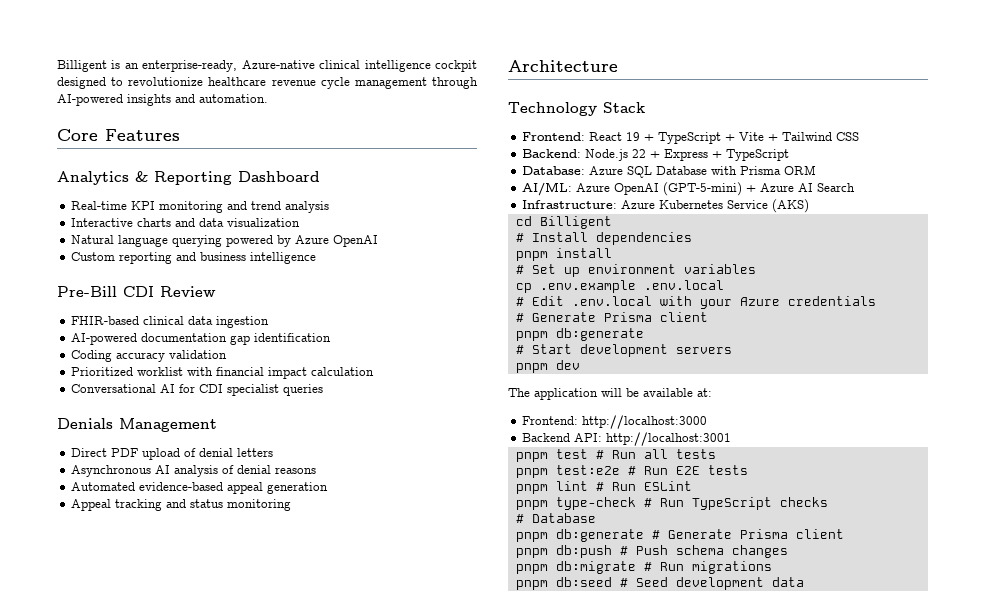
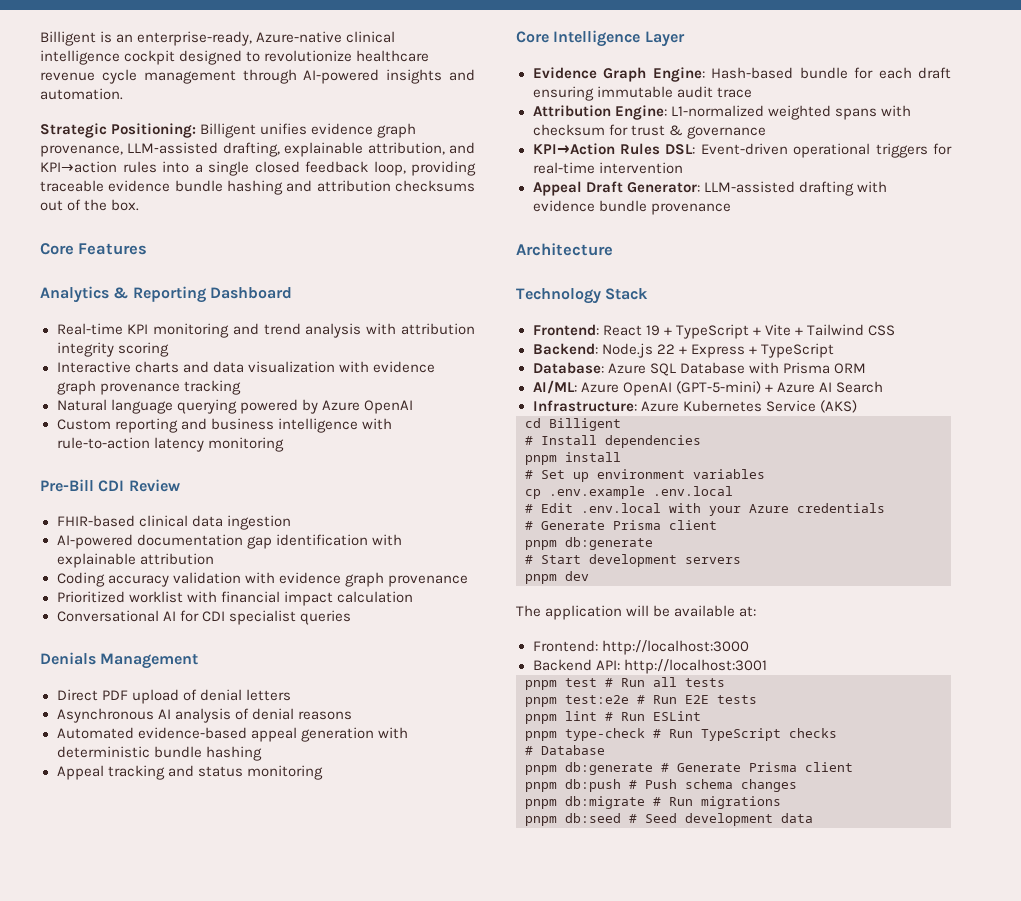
(268, 98) none -> [40,123,417,138] [40,142,475,157] [40,161,476,176] [40,180,475,195] [40,199,140,211] // Strategic Positioning: Billigent unifies evidence graph provenance, LLM‑assisted drafting, explainable attribution, and KPI→action rules into a single closed feedback loop, providing traceable evidence bundle hashing and attribution checksums out of the box.
(330, 207) none -> [366,323,475,335] [56,342,169,357] with attribution integrity scoring
(301, 222) none -> [338,361,435,373] [56,380,241,395] with evidence graph provenance tracking
(317, 258) none -> [361,418,392,430] [56,437,284,452] with rule-to-action latency monitoring
(332, 337) none -> [371,534,402,546] [56,553,214,568] with explainable attribution
(228, 354) none -> [244,572,468,587] with evidence graph provenance
(329, 488) none -> [377,727,408,739] [56,746,262,761] with deterministic bundle hashing
(292, 505) none -> [516,30,685,47] [532,67,951,82] [532,86,752,101] [532,105,911,120] [532,124,766,139] [532,143,952,158] [532,162,683,174] [532,181,887,196] [532,200,731,215] // Core Intelligence Layer // Evidence Graph Engine: Hash-based bundle for each draft ensuring immutable audit trace // Attribution Engine: L1-normalized weighted spans with checksum for trust & governance // KPI→Action Rules DSL: Event-driven operational triggers for real-time intervention // Appeal Draft Generator: LLM-assisted drafting with evidence bundle provenance

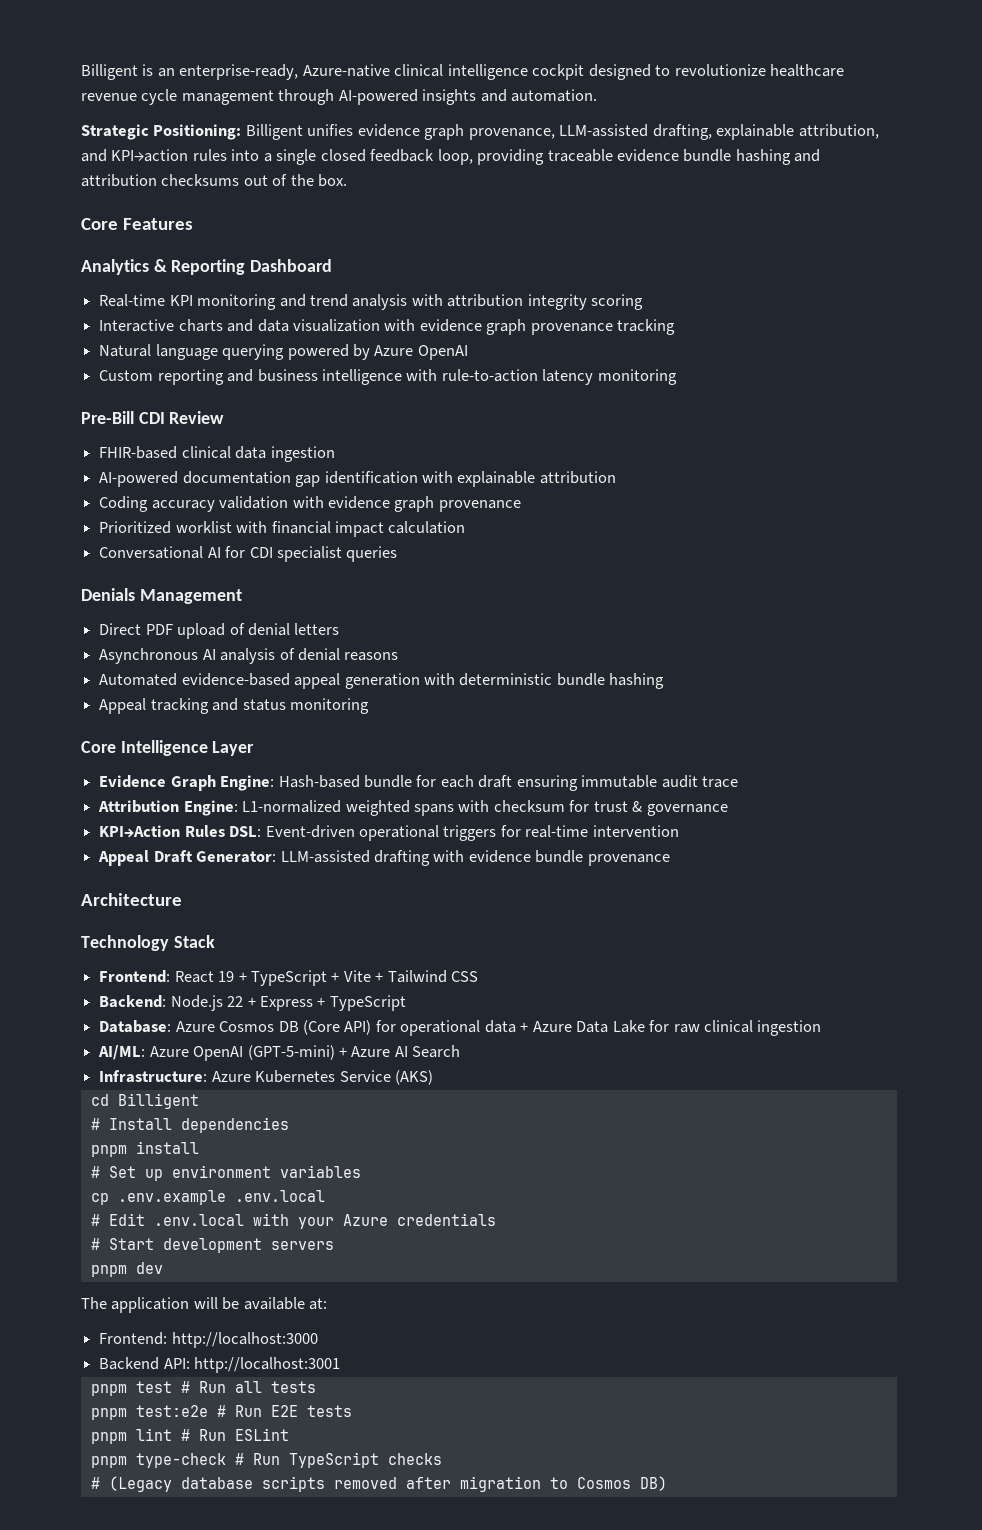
[649,362,866,376] SQL Database with Prisma ORM -> [219,1020,822,1036] Cosmos DB (Core API) for operational data + Azure Data Lake for raw clinical ingestion
[525,520,717,530] [525,537,653,550] // # Generate Prisma client // pnpm db:generate -> (496, 1219) none
[541,745,605,755] [525,762,853,775] [525,779,797,792] [525,796,781,809] [525,813,813,826] Database // pnpm db:generate # Generate Prisma client // pnpm db:push # Push schema changes // pnpm db:migrate # Run migrations // pnpm db:seed # Seed development data -> [108,1476,667,1492] (Legacy database scripts removed after migration to Cosmos DB)

